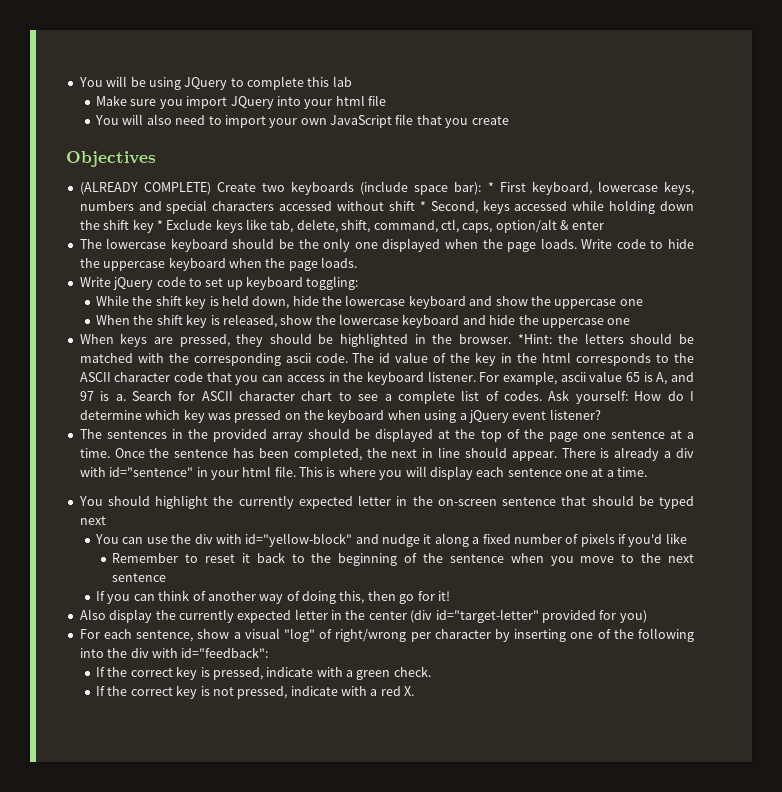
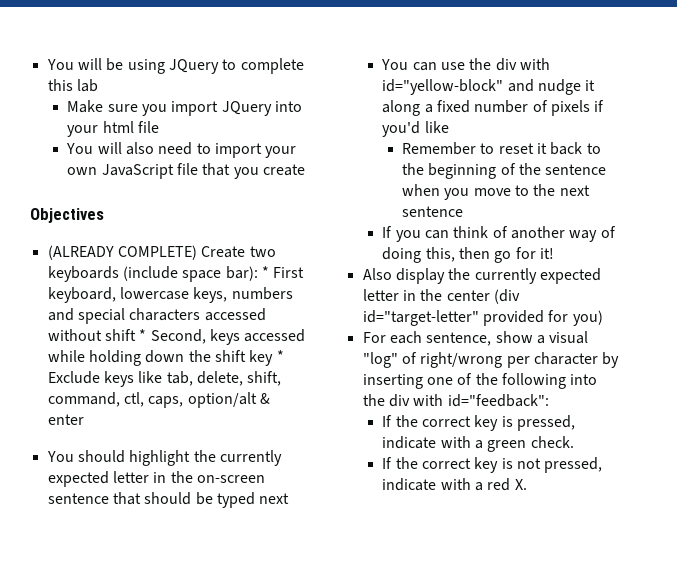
[79,238,694,252] [79,257,357,271] [79,276,359,290] [96,295,643,309] [96,314,631,328] [79,333,695,347] [79,352,694,366] [79,371,694,385] [79,390,695,404] [79,409,601,423] [79,428,695,442] [79,447,694,461] [79,466,648,480] // The lowercase keyboard should be the only one displayed when the page loads. Write code to hide the uppercase keyboard when the page loads. // Write jQuery code to set up keyboard toggling: // While the shift key is held down, hide the lowercase keyboard and show the uppercase one // When the shift key is released, show the lowercase keyboard and hide the uppercase one // When keys are pressed, they should be highlighted in the browser. *Hint: the letters should be matched with the corresponding ascii code. The id value of the key in the html corresponds to the ASCII character code that you can access in the keyboard listener. For example, ascii value 65 is A, and 97 is a. Search for ASCII character chart to see a complete list of codes. Ask yourself: How do I determine which key was pressed on the keyboard when using a jQuery event listener? // The sentences in the provided array should be displayed at the top of the page one sentence at a time. Once the sentence has been completed, the next in line should appear. There is already a div with id="sentence" in your html file. This is where you will display each sentence one at a time. -> (84, 419) none

